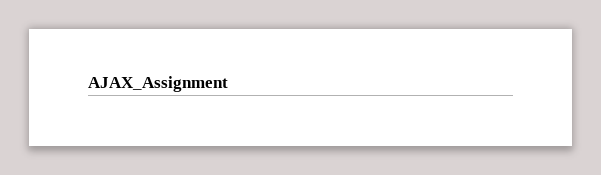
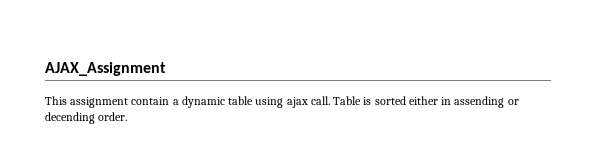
(228, 84) none -> [45,96,519,108] [45,112,128,124] // This assignment contain a dynamic table using ajax call. Table is sorted either in assending or decending order.

